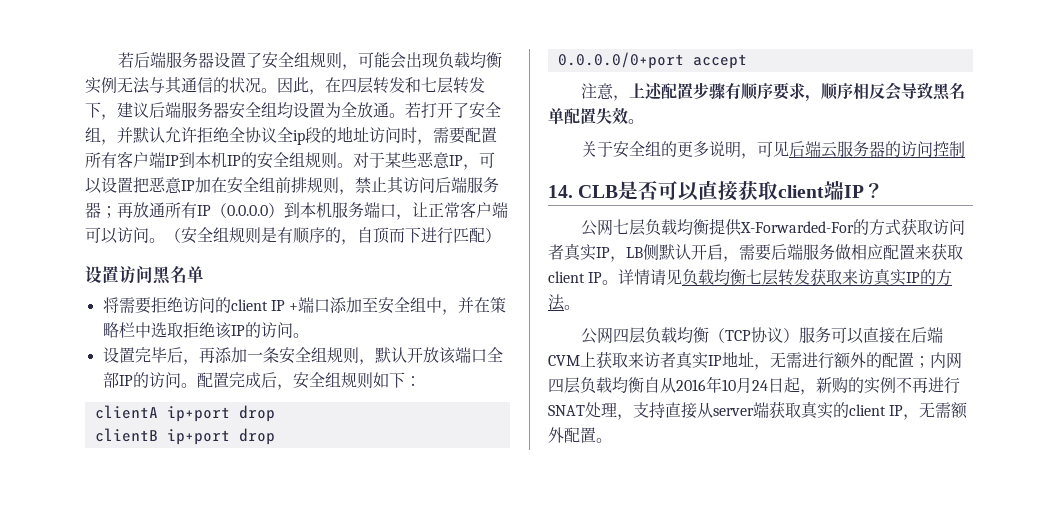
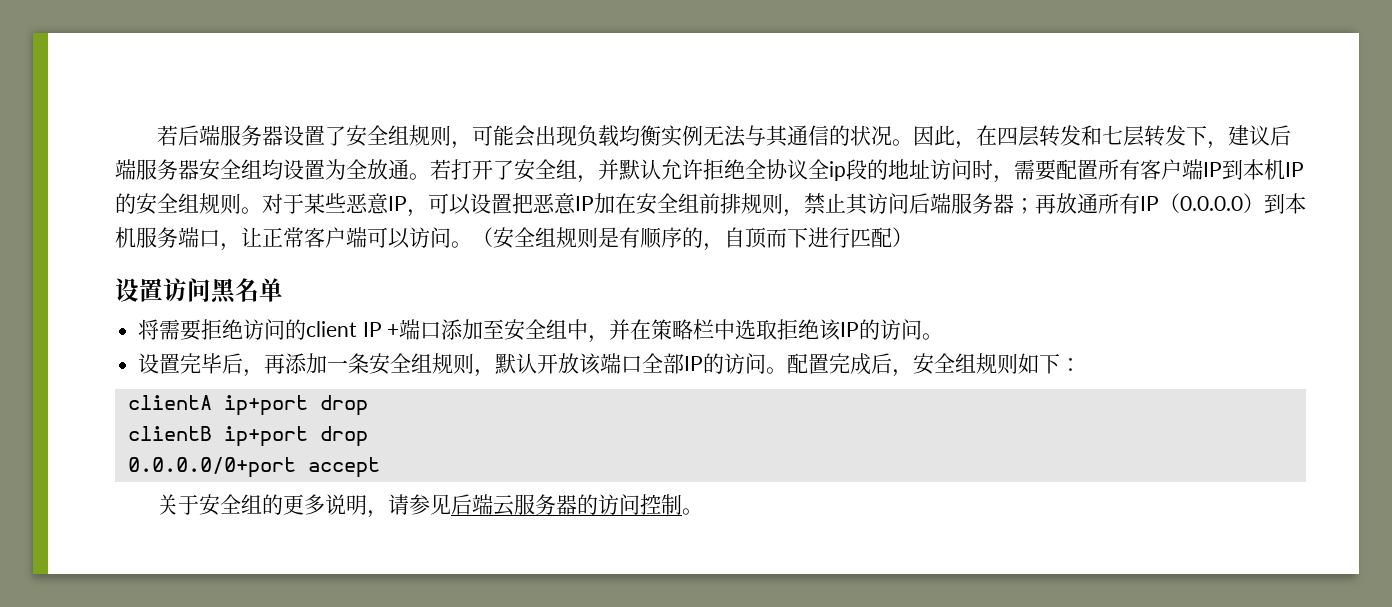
[580,82,965,102] [548,108,644,125] // 注意，上述配置步骤有顺序要求，顺序相反会导致黑名单配置失效。 -> (380, 467) none
[756,141,773,157] 可 -> [387,494,430,515] 请参
[548,180,885,201] [580,218,965,236] [548,243,963,262] [548,268,953,286] [548,294,580,311] [580,327,943,344] [548,351,962,370] [548,376,960,395] [548,401,969,420] [548,427,596,443] // 14. CLB是否可以直接获取client端IP？ // 公网七层负载均衡提供X-Forwarded-For的方式获取访问者真实IP，LB侧默认开启，需要后端服务做相应配置来获取client IP。详情请见负载均衡七层转发获取来访真实IP的方法。 // 公网四层负载均衡（TCP协议）服务可以直接在后端CVM上获取来访者真实IP地址，无需进行额外的配置；内网四层负载均衡自从2016年10月24日起，新购的实例不再进行SNAT处理，支持直接从server端获取真实的client IP，无需额外配置 -> (682, 504) none

